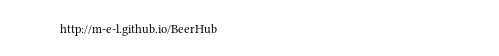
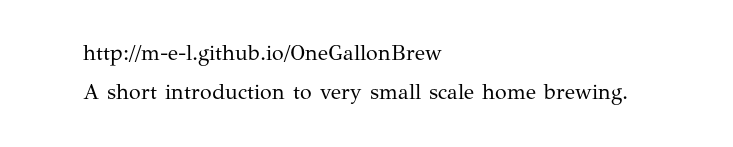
[60,24,217,36] http://m-e-l.github.io/BeerHub -> [83,45,442,66] [83,84,628,105] http://m-e-l.github.io/OneGallonBrew // A short introduction to very small scale home brewing.

